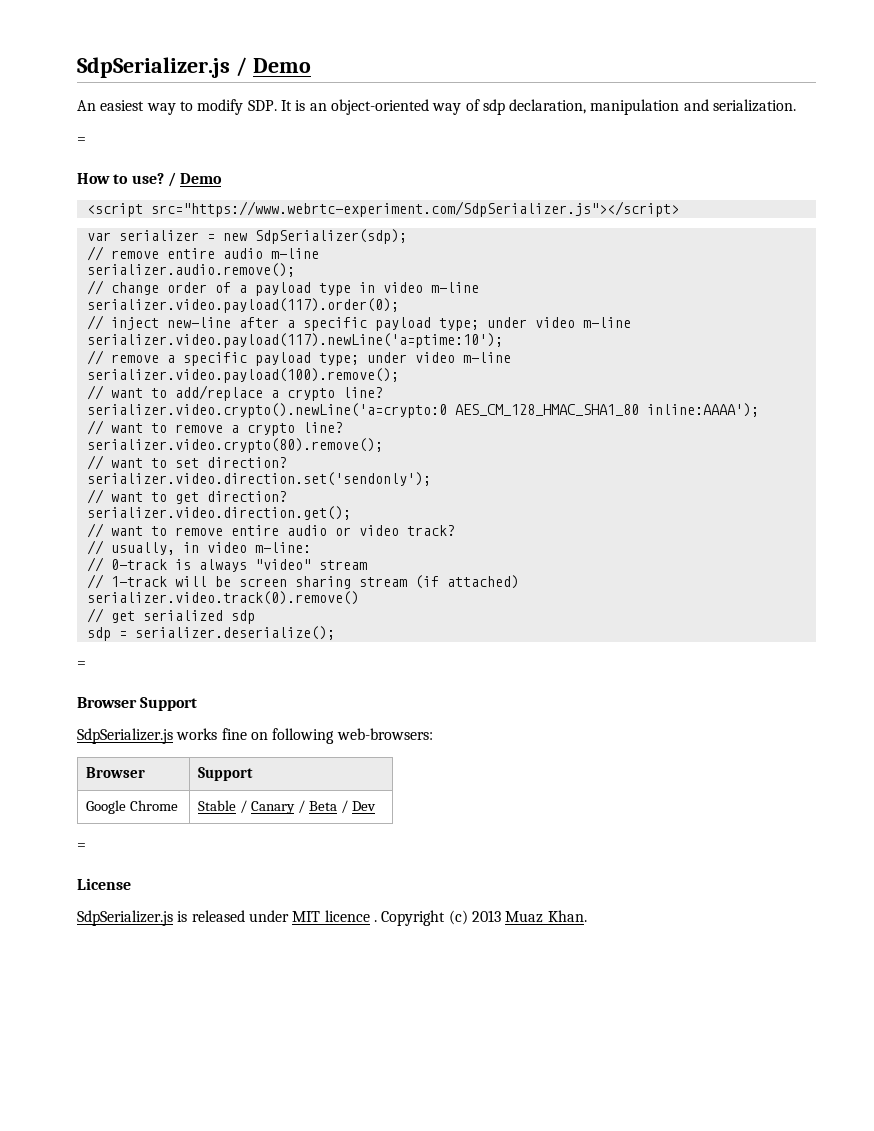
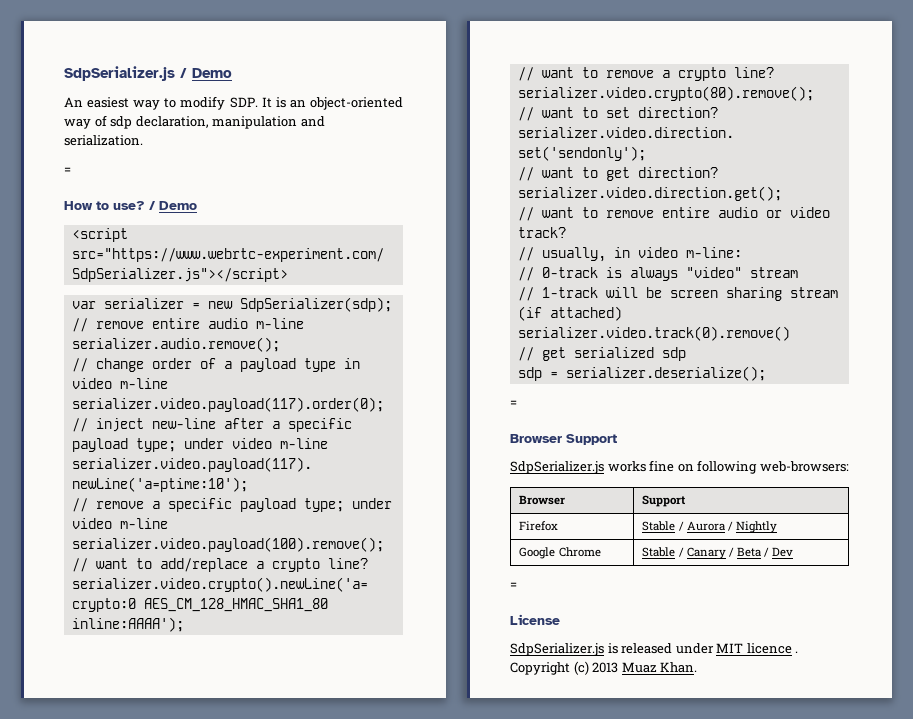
(254, 774) none -> [519,521,559,531] [642,521,777,533] // Firefox | Stable / Aurora / Nightly

